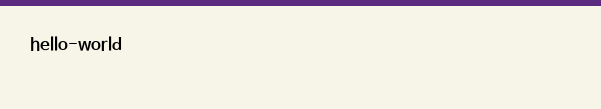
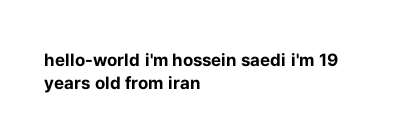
(122, 43) none -> [144,52,338,67] [44,75,201,93] i'm hossein saedi i'm 19 years old from iran

